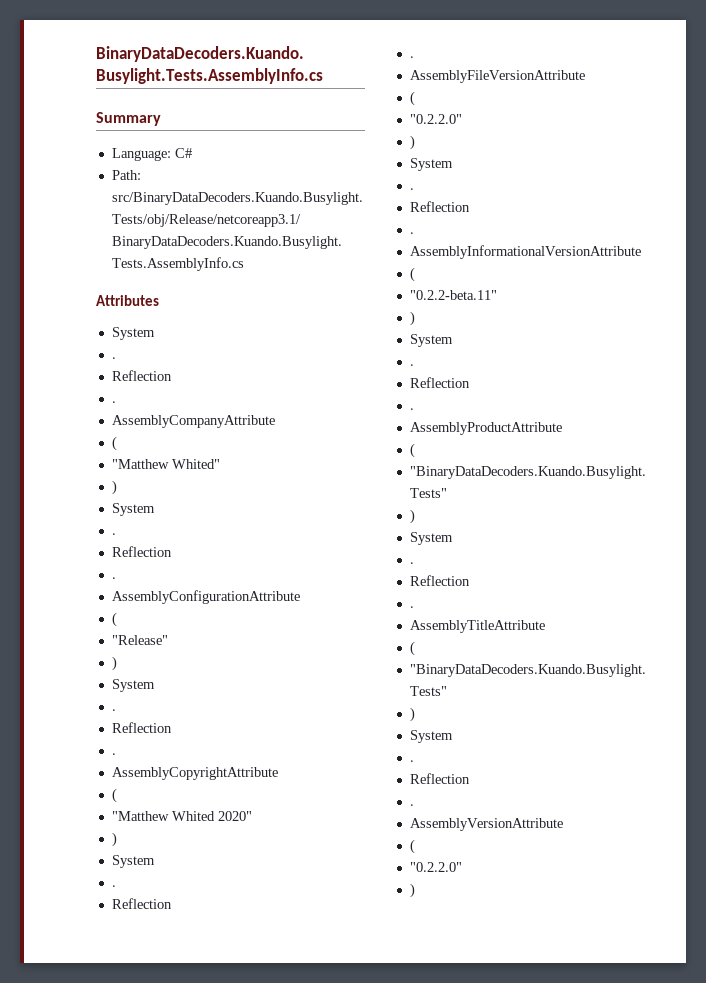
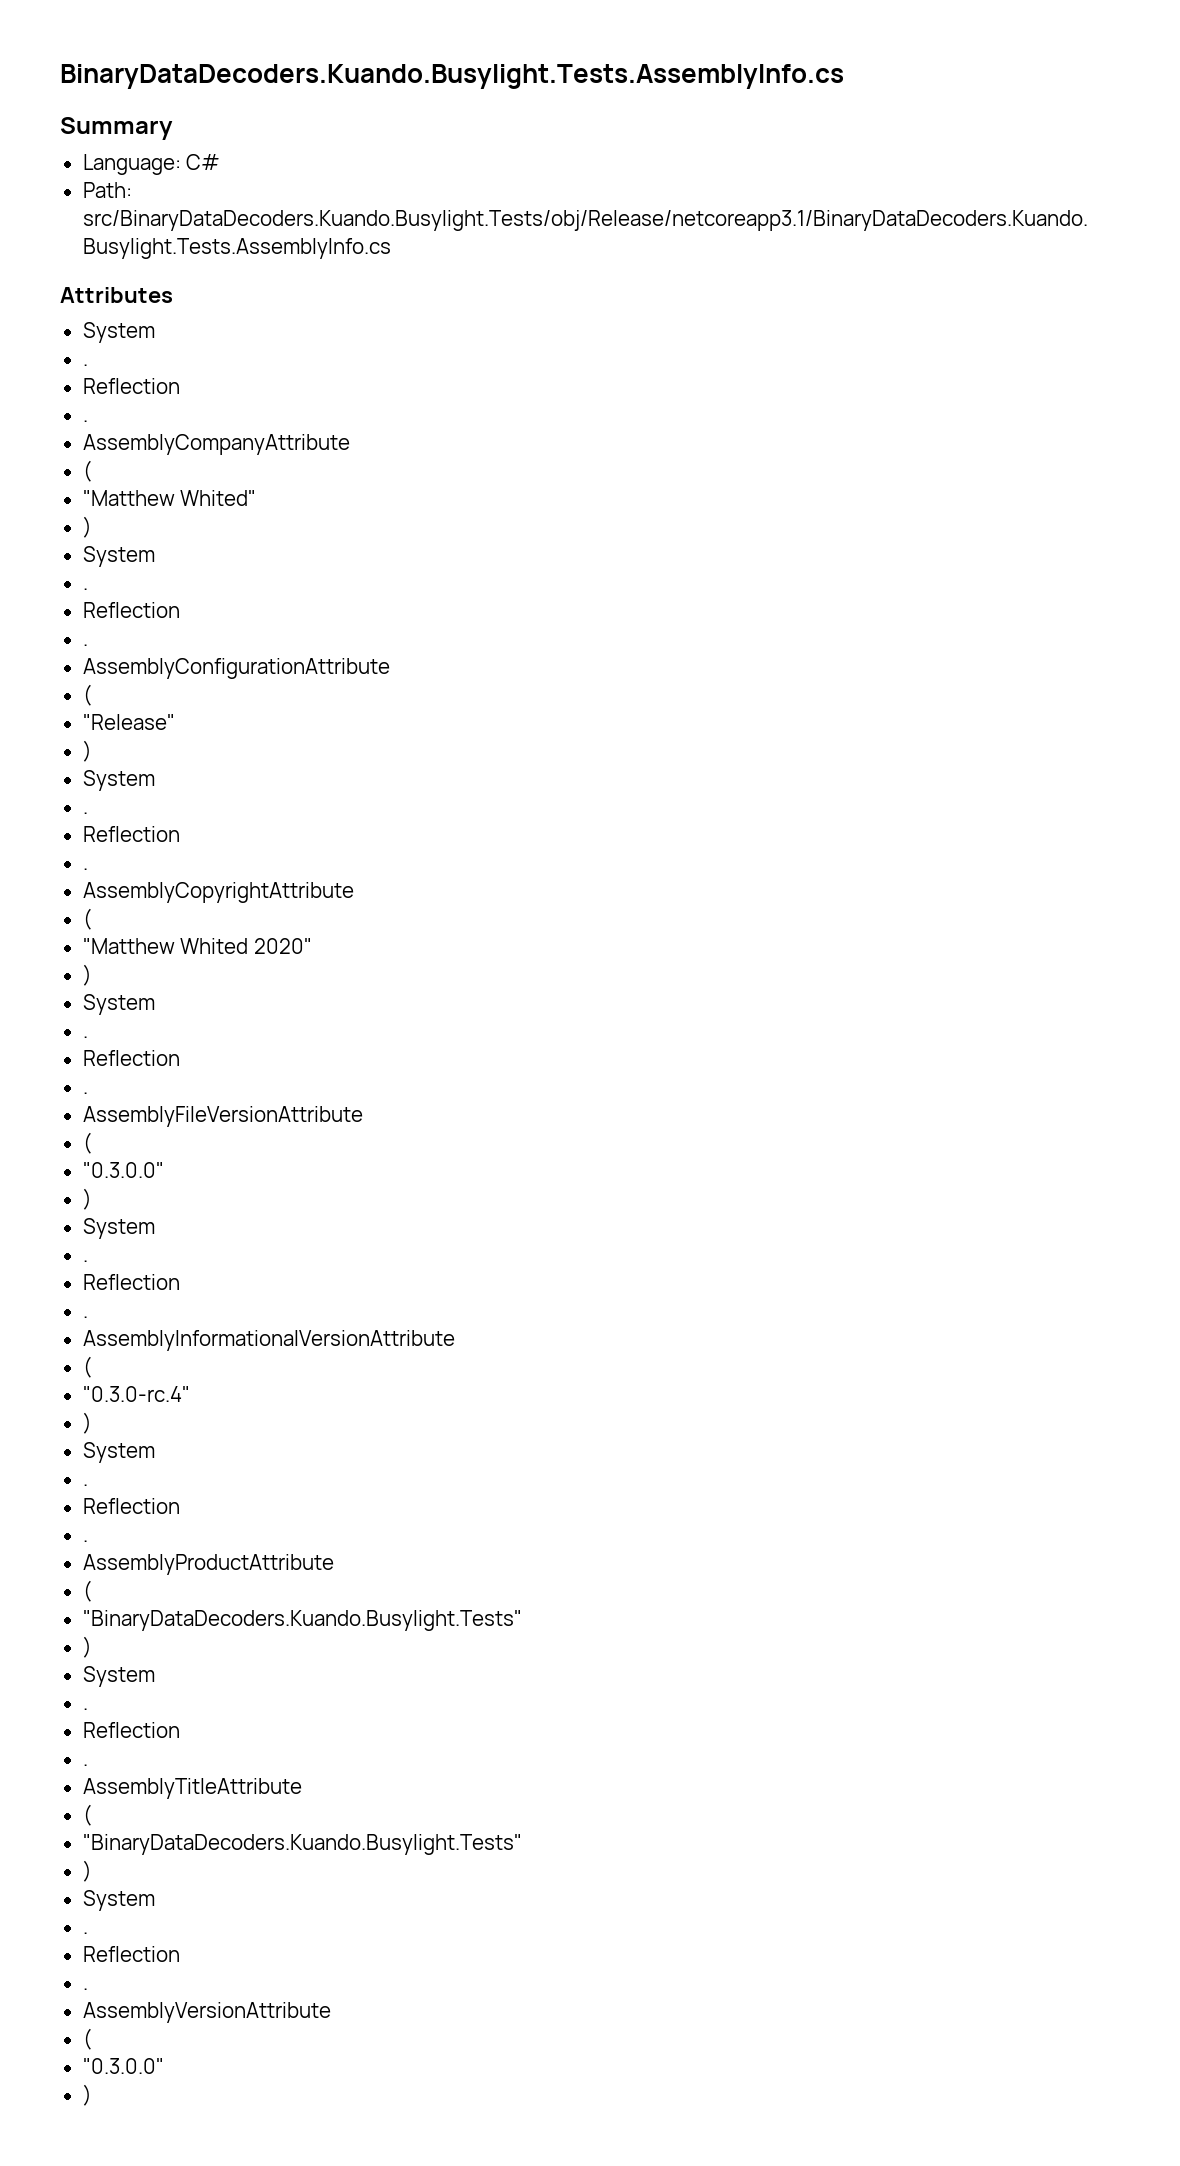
[409,114,462,124] "0.2.2.0" -> [82,1162,164,1178] "0.3.0.0"
[409,290,497,300] "0.2.2-beta.11" -> [82,1386,190,1402] "0.3.0-rc.4"
[409,862,462,872] "0.2.2.0" -> [82,2058,164,2074] "0.3.0.0"

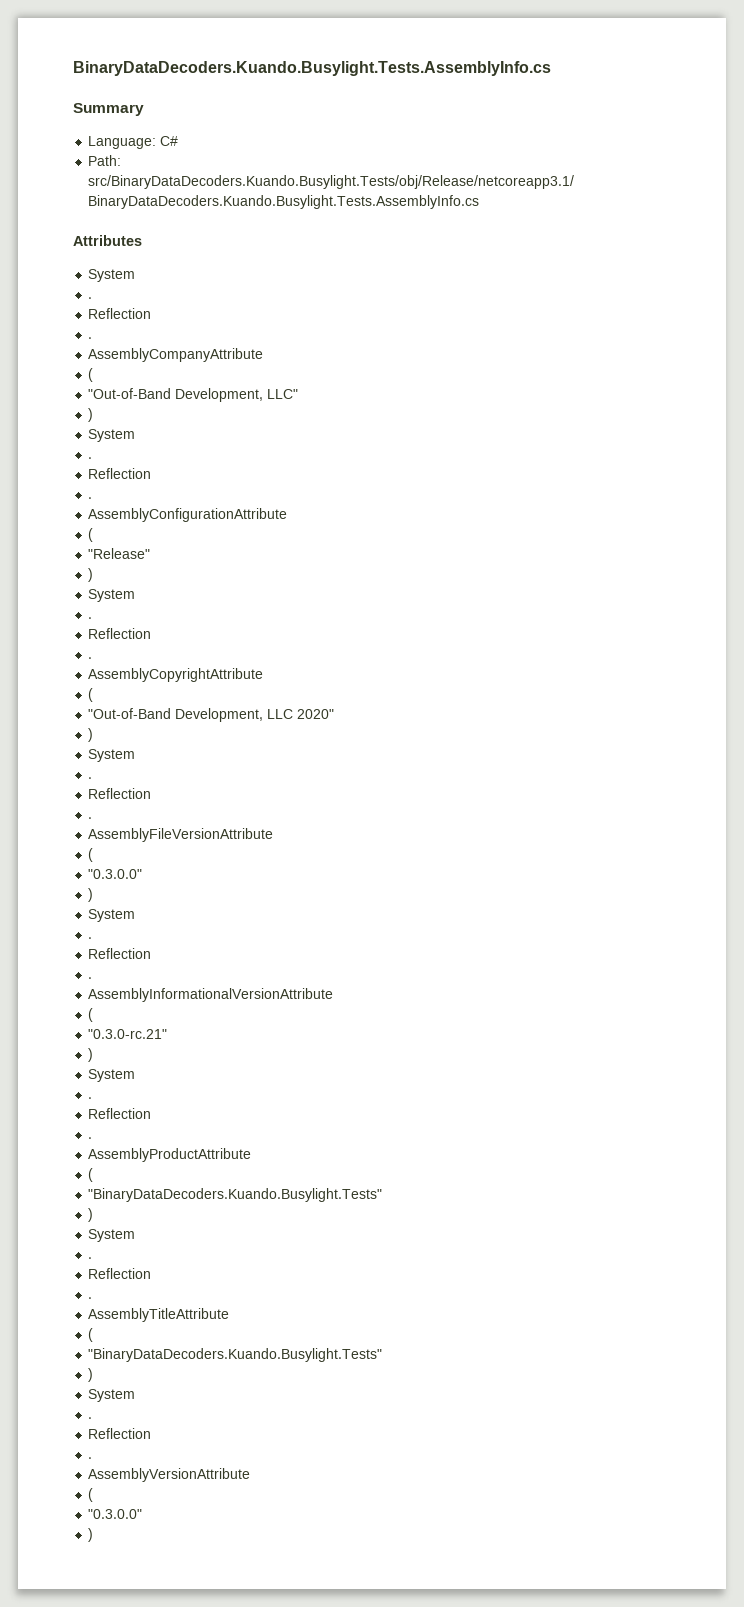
[82,490,257,506] "Matthew Whited" -> [88,388,299,402] "Out-of-Band Development, LLC"
[82,938,249,954] "Matthew Whited -> [88,708,294,722] "Out-of-Band Development, LLC
[82,1386,190,1402] "0.3.0-rc.4" -> [88,1029,168,1039] "0.3.0-rc.21"

